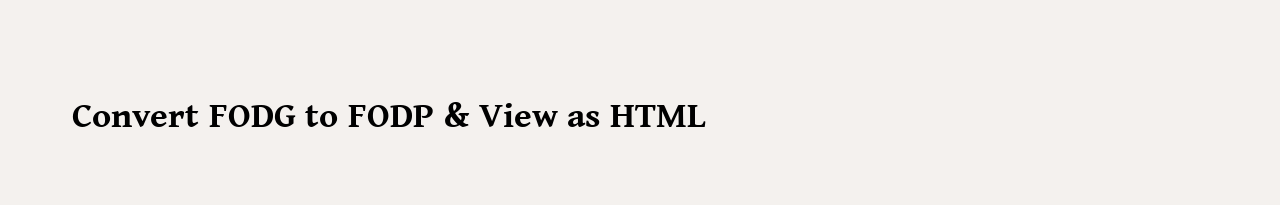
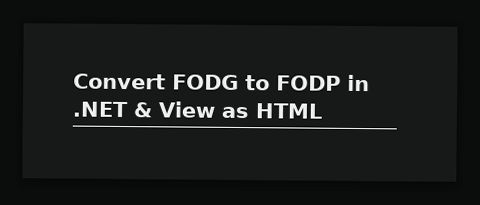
(435, 116) none -> [347,74,370,92] [72,101,128,118] in .NET

